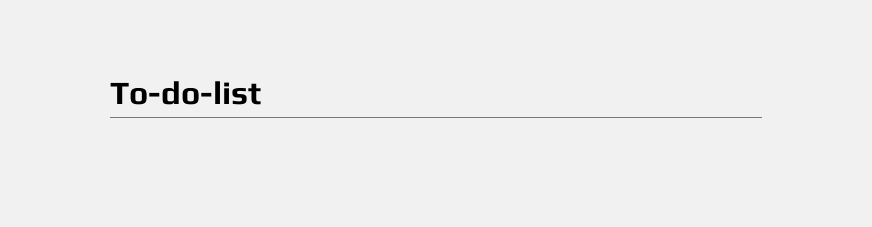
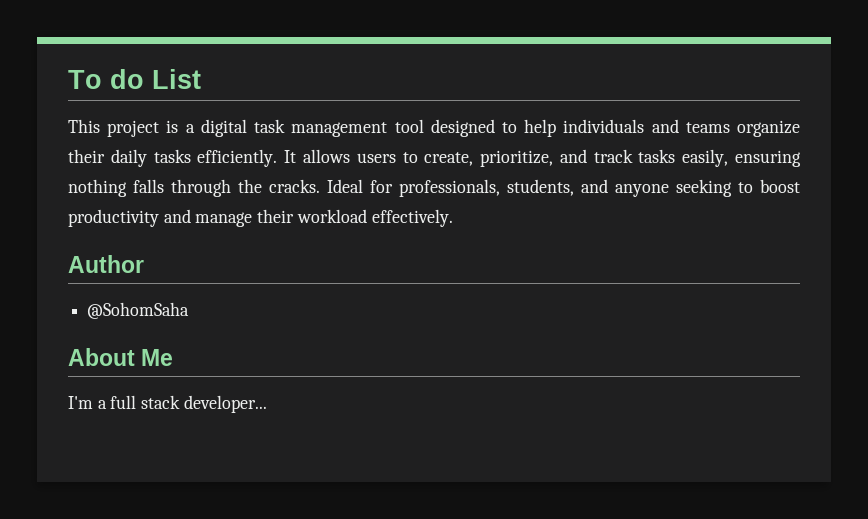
[110,81,261,105] To-do-list -> [68,69,201,89] [68,119,800,137] [68,149,802,167] [68,179,800,197] [68,209,453,227] [68,255,144,273] [87,302,190,319] [68,348,174,366] [68,395,267,413] To do List // This project is a digital task management tool designed to help individuals and teams organize their daily tasks efficiently. It allows users to create, prioritize, and track tasks easily, ensuring nothing falls through the cracks. Ideal for professionals, students, and anyone seeking to boost productivity and manage their workload effectively. // Author // @SohomSaha // About Me // I'm a full stack developer...

